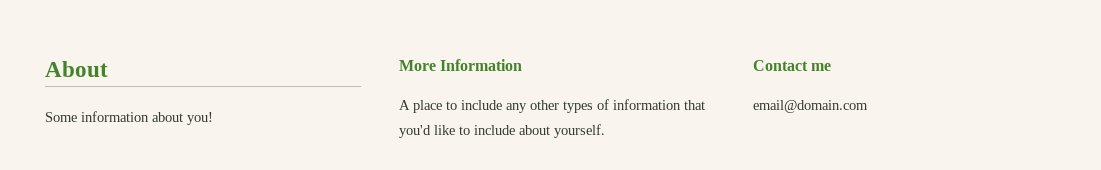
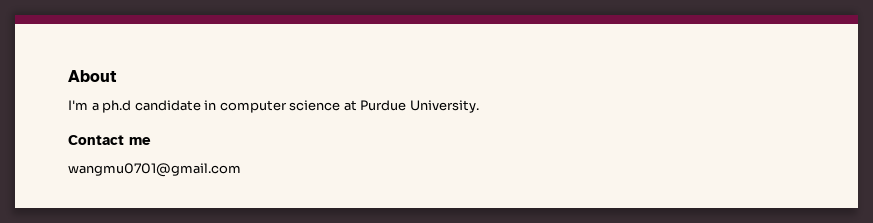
[45,111,213,125] [399,59,523,71] [399,99,705,113] [399,124,605,138] Some information about you! // More Information // A place to include any other types of information that you'd like to include about yourself. -> [68,100,479,113] I'm a ph.d candidate in computer science at Purdue University.
[753,100,868,113] email@domain.com -> [68,163,241,177] wangmu0701@gmail.com

